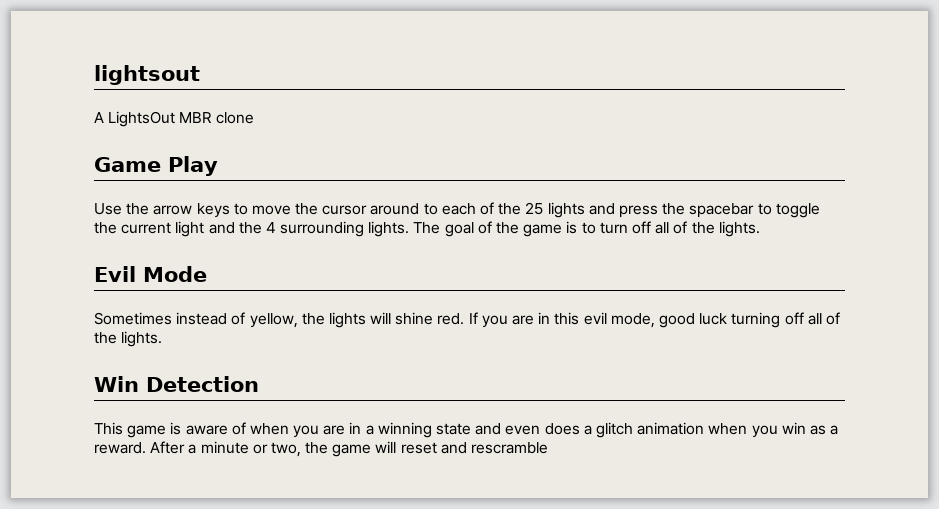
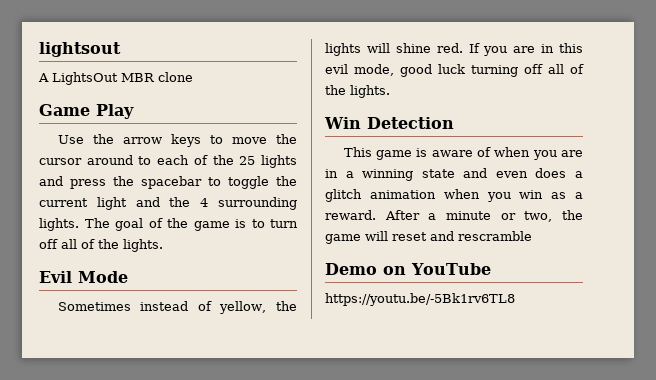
(549, 448) none -> [325,263,491,275] [325,293,515,306] // Demo on YouTube // https://youtu.be/-5Bk1rv6TL8

